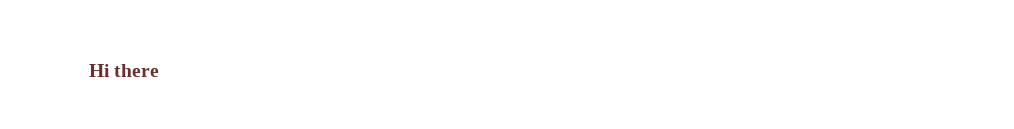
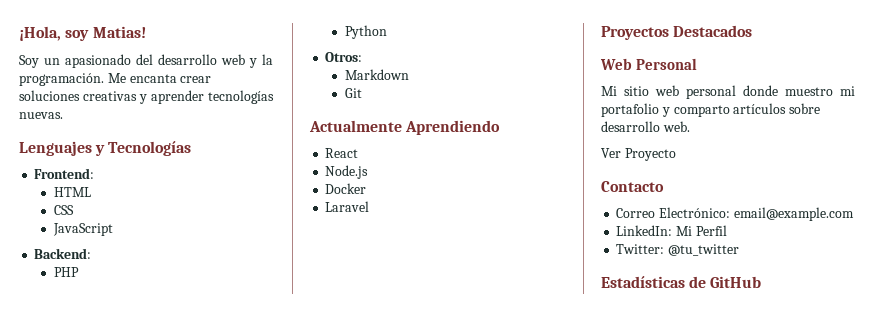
[89,64,160,77] Hi there -> [19,26,146,41] [19,54,273,68] [19,73,212,86] [19,90,274,104] [19,112,63,119] [19,141,192,156] [34,168,95,179] [53,187,91,197] [53,205,74,215] [52,223,113,236] [34,248,92,259] [53,267,79,277] [344,25,387,39] [325,52,363,62] [344,69,409,80] [344,88,362,98] [309,120,501,135] [325,148,359,158] [325,165,369,179] [325,183,367,194] [325,201,370,212] [601,25,753,40] [600,58,697,70] [601,85,855,99] [601,103,821,117] [601,121,690,132] [601,148,676,161] [601,181,664,192] [616,207,854,221] [616,225,727,236] [616,244,740,256] [601,276,762,288] ¡Hola, soy Matias! // Soy un apasionado del desarrollo web y la programación. Me encanta crear soluciones creativas y aprender tecnologías nuevas. // Lenguajes y Tecnologías // Frontend: // HTML // CSS // JavaScript // Backend: // PHP // Python // Otros: // Markdown // Git // Actualmente Aprendiendo // React // Node.js // Docker // Laravel // Proyectos Destacados // Web Personal // Mi sitio web personal donde muestro mi portafolio y comparto artículos sobre desarrollo web. // Ver Proyecto // Contacto // Correo Electrónico: email@example.com // LinkedIn: Mi Perfil // Twitter: @tu_twitter // Estadísticas de GitHub

